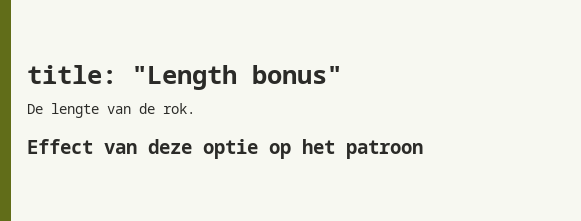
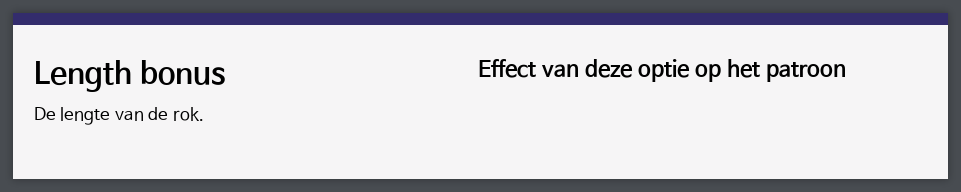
[27,65,342,90] title: "Length bonus" -> [34,60,226,92] Length bonus

